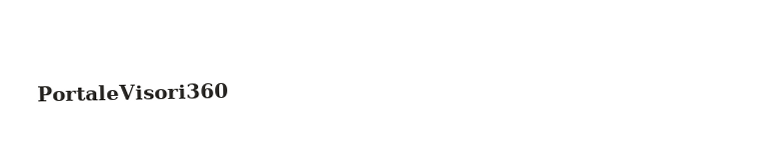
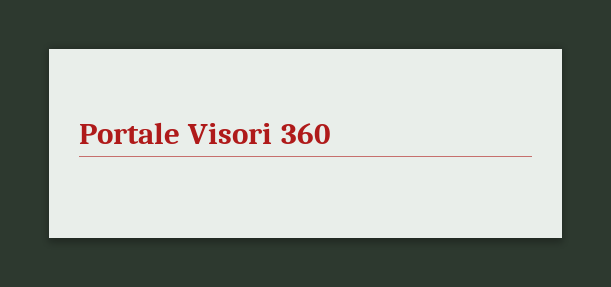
[37,82,229,102] PortaleVisori360 -> [79,122,331,144] Portale Visori 360

